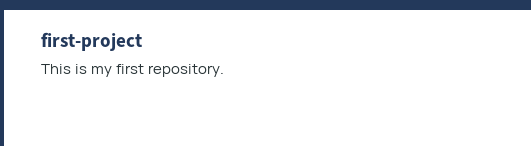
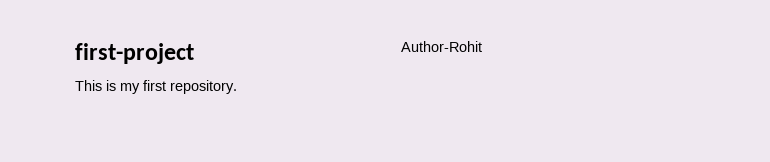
(225, 70) none -> [401,41,482,52] // Author-Rohit

